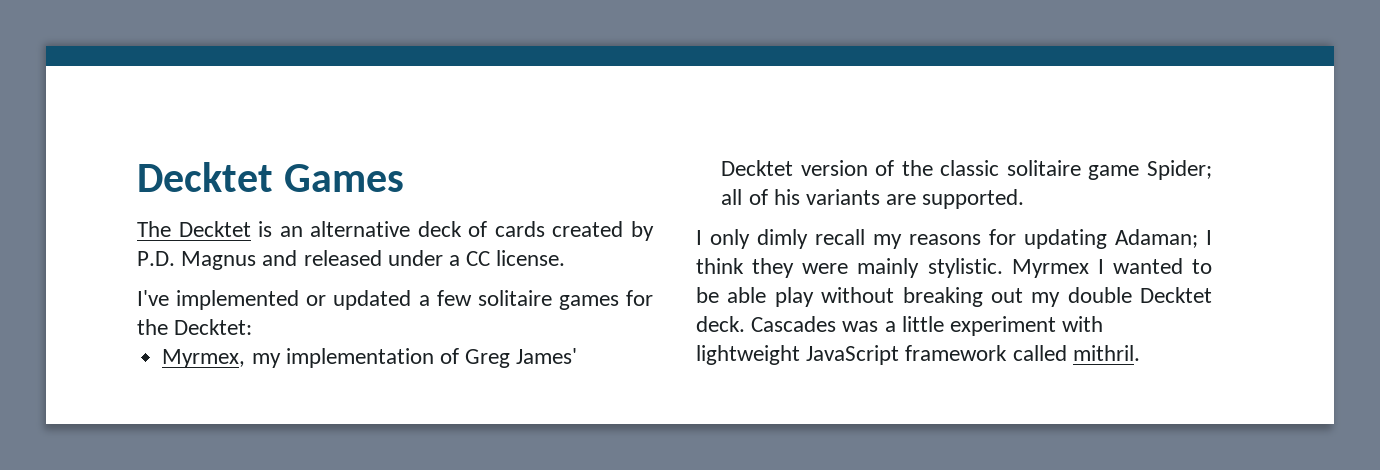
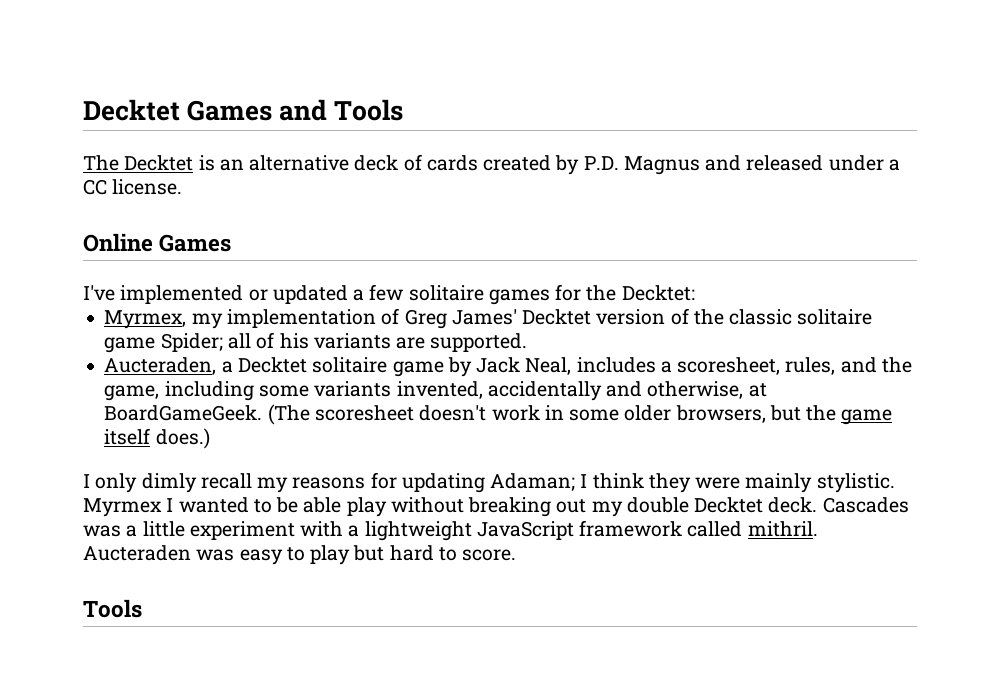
(405, 178) none -> [279,99,404,121] and Tools
(566, 258) none -> [83,233,232,252] // Online Games
(1025, 199) none -> [104,357,912,377] [104,381,767,401] [104,404,893,425] [104,428,210,449] // Aucteraden, a Decktet solitaire game by Jack Neal, includes a scoresheet, rules, and the game, including some variants invented, accidentally and otherwise, at BoardGameGeek. (The scoresheet doesn't work in some older browsers, but the game itself does.)
(1104, 324) none -> [348,525,360,537] a
(1140, 353) none -> [83,545,517,565] [83,599,142,618] Aucteraden was easy to play but hard to score. // Tools

